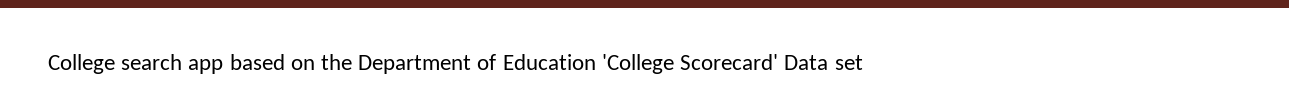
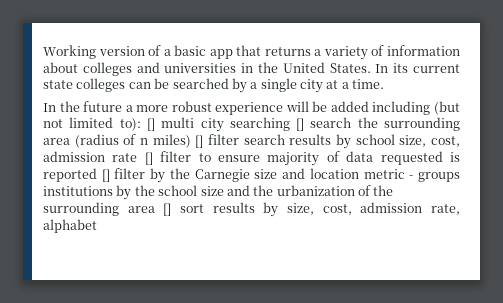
[48,54,863,74] College search app based on the Department of Education 'College Scorecard' Data set -> [43,45,460,60] [43,62,461,76] [43,78,385,93] [43,101,460,115] [43,117,461,132] [43,134,461,149] [43,151,460,166] [43,168,461,183] [43,185,394,200] [43,202,461,217] [43,219,97,233] Working version of a basic app that returns a variety of information about colleges and universities in the United States. In its current state colleges can be searched by a single city at a time. // In the future a more robust experience will be added including (but not limited to): [] multi city searching [] search the surrounding area (radius of n miles) [] filter search results by school size, cost, admission rate [] filter to ensure majority of data requested is reported [] filter by the Carnegie size and location metric - groups institutions by the school size and the urbanization of the surrounding area [] sort results by size, cost, admission rate, alphabet

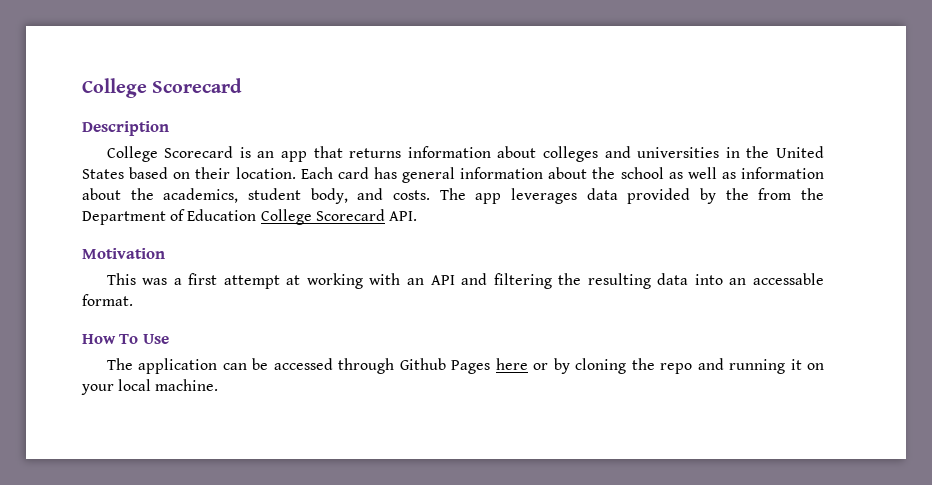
[43,45,385,60] Working version of a basic app that returns a variety of -> [82,78,243,98] [82,121,169,136] [106,146,402,162] College Scorecard // Description // College Scorecard is an app that returns
[329,63,461,73] [43,78,385,93] [43,101,460,115] [43,117,461,132] [43,134,461,149] [43,151,460,166] [43,168,461,183] [43,185,394,200] [43,202,461,217] [43,219,97,233] States. In its current state colleges can be searched by a single city at a time. // In the future a more robust experience will be added including (but not limited to): [] multi city searching [] search the surrounding area (radius of n miles) [] filter search results by school size, cost, admission rate [] filter to ensure majority of data requested is reported [] filter by the Carnegie size and location metric - groups institutions by the school size and the urbanization of the surrounding area [] sort results by size, cost, admission rate, alphabet -> [82,167,824,183] [82,188,824,204] [82,209,417,225] [82,248,165,259] [106,273,825,289] [82,294,133,306] [82,334,169,344] [106,358,824,374] [81,379,219,395] States based on their location. Each card has general information about the school as well as information about the academics, student body, and costs. The app leverages data provided by the from the Department of Education College Scorecard API. // Motivation // This was a first attempt at working with an API and filtering the resulting data into an accessable format. // How To Use // The application can be accessed through Github Pages here or by cloning the repo and running it on your local machine.

